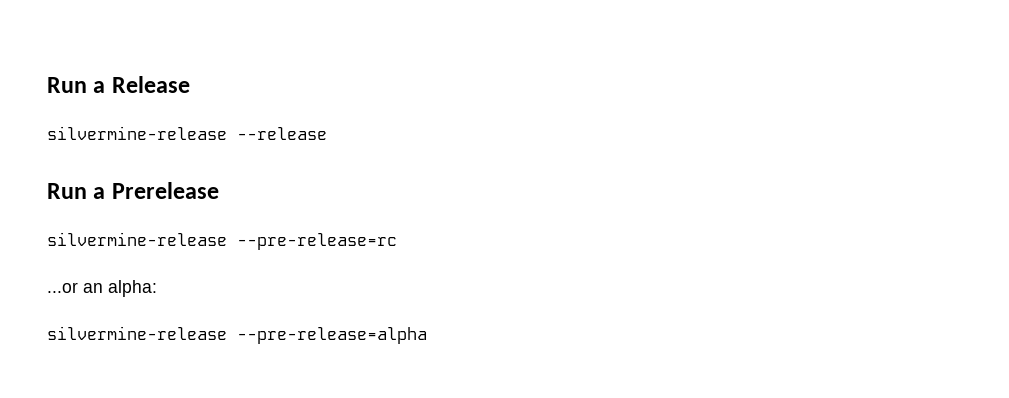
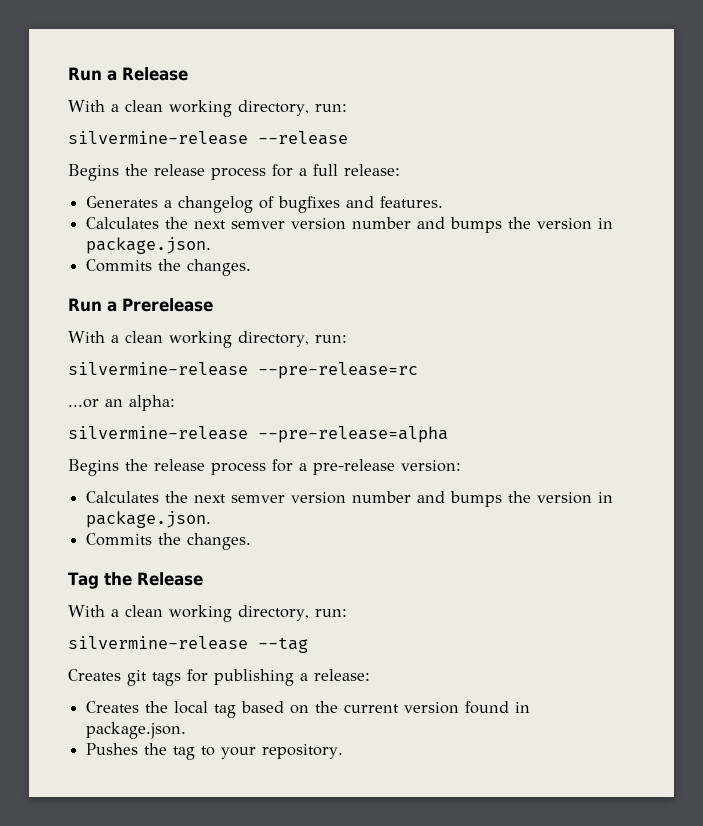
[47,126,327,140] [47,182,219,199] silvermine-release --release // Run a Prerelease -> [68,100,347,117] [68,131,348,145] [68,164,400,181] [86,196,444,213] [86,217,614,233] [86,237,212,254] [86,259,252,276] [68,298,213,312] [68,331,347,348] With a clean working directory, run: // silvermine-release --release // Begins the release process for a full release: // Generates a changelog of bugfixes and features. // Calculates the next semver version number and bumps the version in package.json. // Commits the changes. // Run a Prerelease // With a clean working directory, run:
(427, 335) none -> [68,459,461,476] [86,491,614,507] [86,511,212,528] [86,533,252,550] [68,572,203,589] [68,605,347,622] [68,636,308,653] [68,669,370,686] [86,701,531,718] [86,722,187,739] [86,743,344,760] // Begins the release process for a pre-release version: // Calculates the next semver version number and bumps the version in package.json. // Commits the changes. // Tag the Release // With a clean working directory, run: // silvermine-release --tag // Creates git tags for publishing a release: // Creates the local tag based on the current version found in package.json. // Pushes the tag to your repository.

